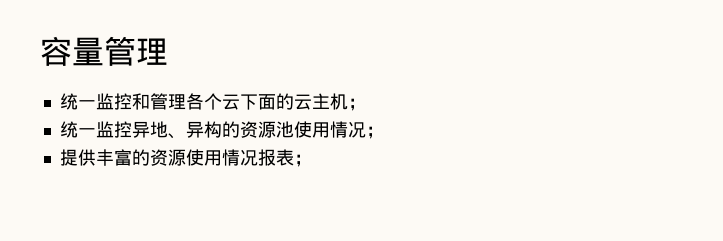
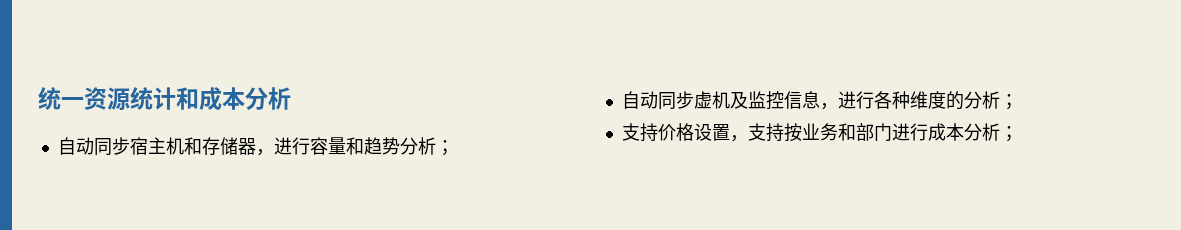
[40,36,168,66] [59,93,366,111] [59,121,384,139] [59,149,294,166] 容量管理 // 统一监控和管理各个云下面的云主机； // 统一监控异地、异构的资源池使用情况； // 提供丰富的资源使用情况报表 -> [38,87,291,111] [57,137,454,156] [621,91,1018,110] [621,123,1000,142] 统一资源统计和成本分析 // 自动同步宿主机和存储器，进行容量和趋势分析； // 自动同步虚机及监控信息，进行各种维度的分析； // 支持价格设置，支持按业务和部门进行成本分析

